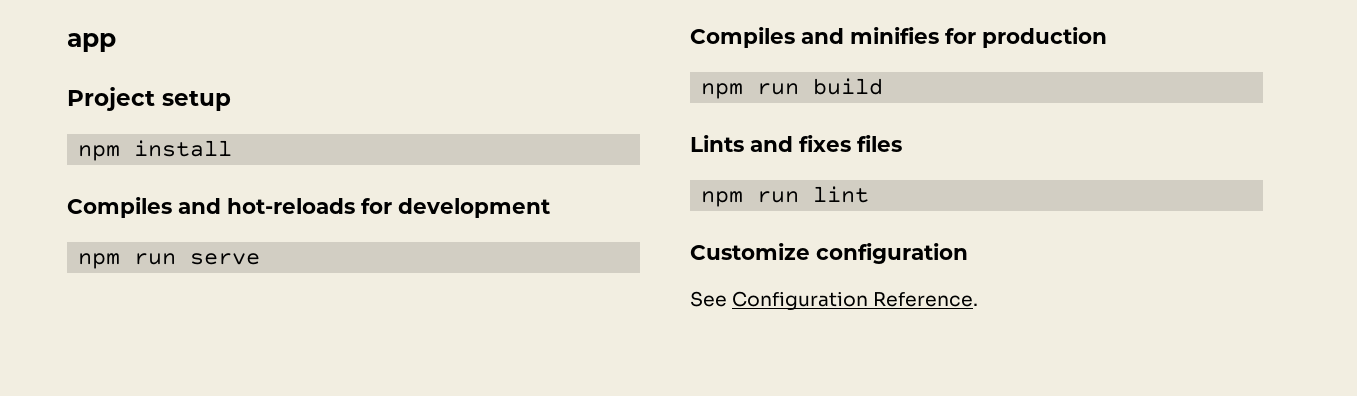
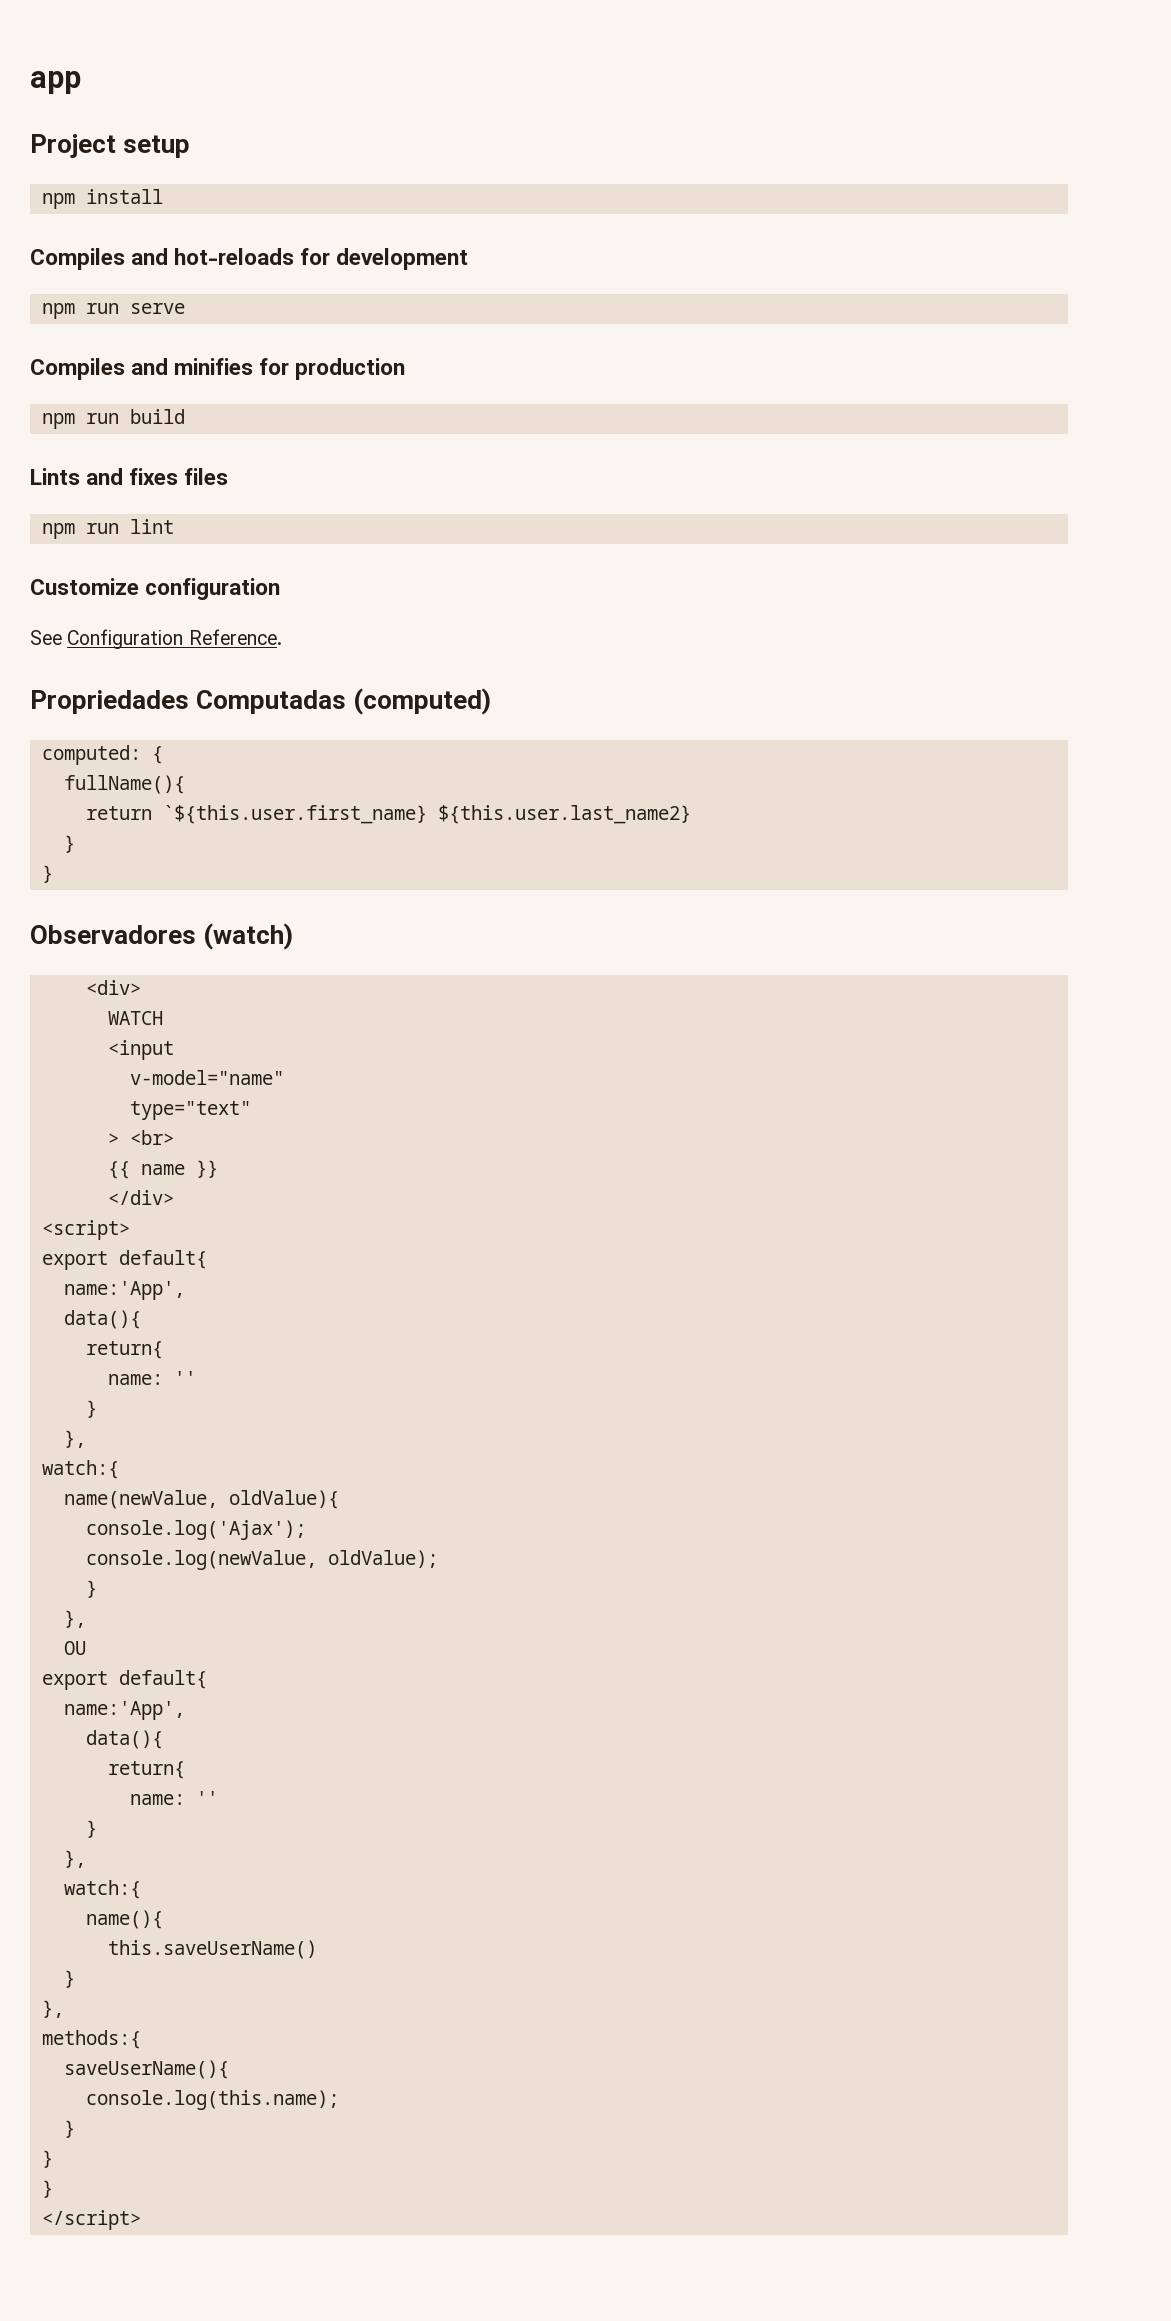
(979, 299) none -> [30,688,492,715] [41,745,163,765] [63,775,185,794] [85,805,691,824] [63,835,75,853] [41,865,53,883] [30,923,294,950] [85,980,141,995] [107,1011,163,1025] [107,1040,174,1060] [129,1070,284,1085] [129,1101,251,1120] [107,1130,174,1145] [107,1160,218,1179] [107,1190,174,1205] [41,1220,130,1240] [41,1250,207,1270] [63,1281,185,1300] [63,1310,141,1329] [85,1341,163,1359] [107,1371,196,1385] [85,1400,97,1418] [63,1430,86,1448] [41,1460,119,1479] [63,1490,339,1509] [85,1520,306,1540] [85,1550,438,1570] [85,1580,97,1598] [63,1610,86,1628] [63,1641,86,1655] [41,1670,207,1690] [63,1701,185,1720] [85,1730,163,1749] [107,1761,185,1779] [129,1791,218,1805] [85,1820,97,1838] [63,1850,86,1868] [63,1880,141,1899] [85,1910,163,1929] [107,1940,317,1959] [63,1970,75,1988] [41,2000,64,2018] [41,2030,141,2049] [63,2060,229,2079] [85,2090,339,2110] [63,2120,75,2138] [41,2150,53,2168] [41,2180,53,2198] [41,2210,141,2230] // Propriedades Computadas (computed) // computed: { // fullName(){ // return `${this.user.first_name} ${this.user.last_name2} // } // } // Observadores (watch) // <div> // WATCH // <input // v-model="name" // type="text" // > <br> // {{ name }} // </div> // <script> // export default{ // name:'App', // data(){ // return{ // name: '' // } // }, // watch:{ // name(newValue, oldValue){ // console.log('Ajax'); // console.log(newValue, oldValue); // } // }, // OU // export default{ // name:'App', // data(){ // return{ // name: '' // } // }, // watch:{ // name(){ // this.saveUserName() // } // }, // methods:{ // saveUserName(){ // console.log(this.name); // } // } // } // </script>

